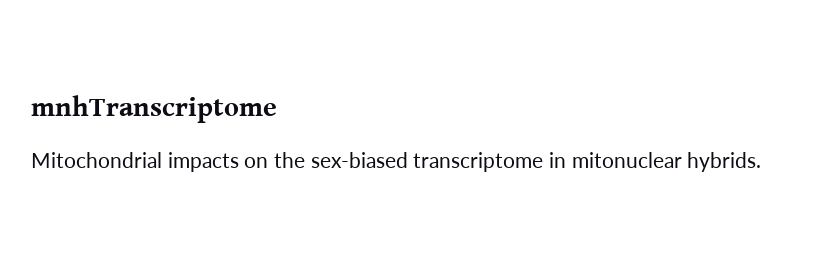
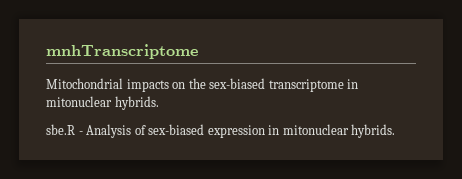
(762, 162) none -> [46,124,396,138] // sbe.R - Analysis of sex-biased expression in mitonuclear hybrids.

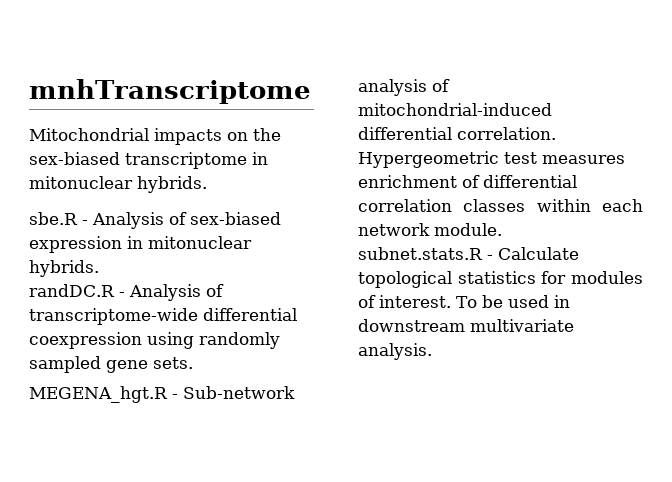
(396, 131) none -> [29,284,224,301] [29,308,297,325] [29,332,280,349] [29,356,193,373] [29,386,295,403] [358,79,450,96] [358,103,552,116] [358,127,556,140] [358,151,625,168] [358,175,577,188] [358,199,643,212] [358,223,502,236] [358,247,579,260] [358,271,643,288] [358,295,570,308] [358,319,574,332] [358,343,432,360] // randDC.R - Analysis of transcriptome-wide differential coexpression using randomly sampled gene sets. // MEGENA_hgt.R - Sub-network analysis of mitochondrial-induced differential correlation. Hypergeometric test measures enrichment of differential correlation classes within each network module. // subnet.stats.R - Calculate topological statistics for modules of interest. To be used in downstream multivariate analysis.

